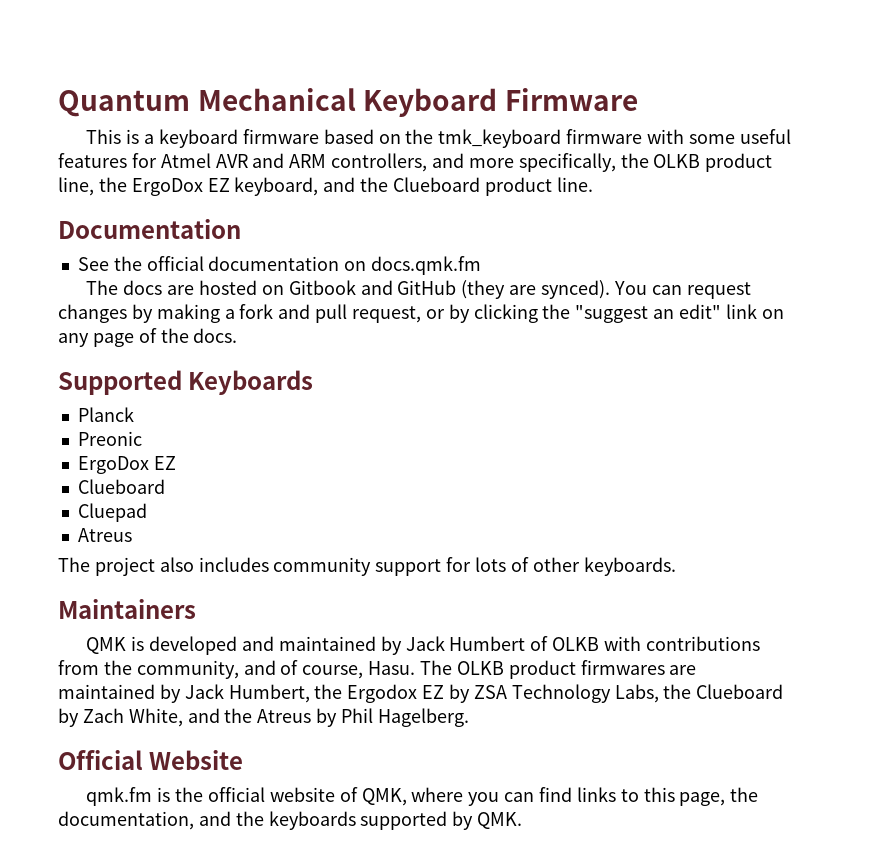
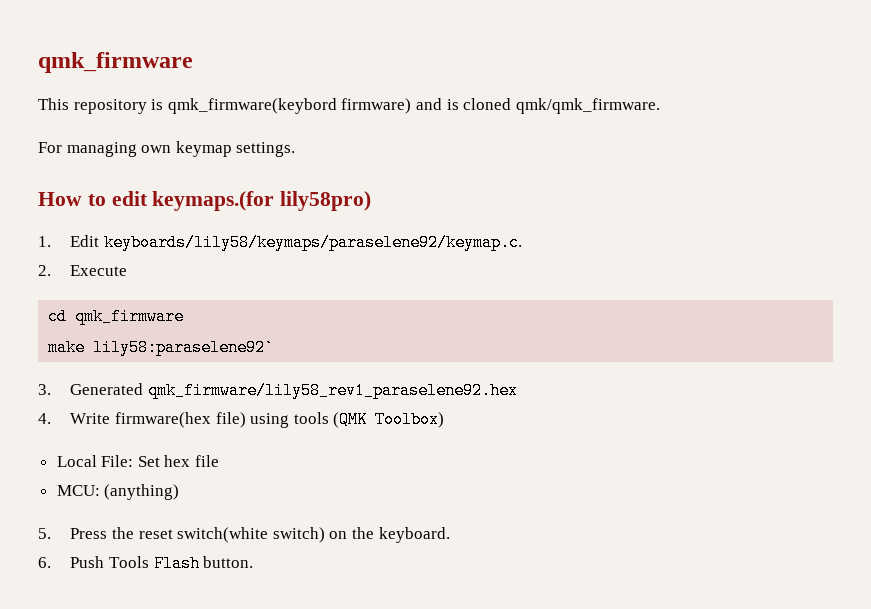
[58,88,638,117] [86,129,791,148] [58,153,773,172] [58,177,593,196] [58,219,241,239] [77,256,482,275] [86,280,751,299] [58,304,784,323] [58,328,238,347] [58,370,314,395] [77,407,134,422] [77,431,142,446] [77,456,176,474] [77,479,165,494] [77,503,147,522] [77,528,132,542] [58,557,676,576] [58,599,196,619] [86,636,760,655] [58,660,697,679] [58,684,784,703] [58,708,469,727] [58,750,244,770] [86,787,759,806] [58,811,523,830] Quantum Mechanical Keyboard Firmware // This is a keyboard firmware based on the tmk_keyboard firmware with some useful features for Atmel AVR and ARM controllers, and more specifically, the OLKB product line, the ErgoDox EZ keyboard, and the Clueboard product line. // Documentation // See the official documentation on docs.qmk.fm // The docs are hosted on Gitbook and GitHub (they are synced). You can request changes by making a fork and pull request, or by clicking the "suggest an edit" link on any page of the docs. // Supported Keyboards // Planck // Preonic // ErgoDox EZ // Clueboard // Cluepad // Atreus // The project also includes community support for lots of other keyboards. // Maintainers // QMK is developed and maintained by Jack Humbert of OLKB with contributions from the community, and of course, Hasu. The OLKB product firmwares are maintained by Jack Humbert, the Ergodox EZ by ZSA Technology Labs, the Clueboard by Zach White, and the Atreus by Phil Hagelberg. // Official Website // qmk.fm is the official website of QMK, where you can find links to this page, the documentation, and the keyboards supported by QMK. -> [38,52,193,73] [38,98,660,114] [38,141,296,157] [38,191,372,211] [38,234,523,251] [38,265,128,276] [48,308,185,325] [48,339,275,356] [38,382,519,399] [38,411,445,428] [56,455,220,467] [56,484,180,500] [38,527,450,543] [38,555,254,572] qmk_firmware // This repository is qmk_firmware(keybord firmware) and is cloned qmk/qmk_firmware. // For managing own keymap settings. // How to edit keymaps.(for lily58pro) // 1. Edit keyboards/lily58/keymaps/paraselene92/keymap.c. // 2. Execute // cd qmk_firmware // make lily58:paraselene92` // 3. Generated qmk_firmware/lily58_rev1_paraselene92.hex // 4. Write firmware(hex file) using tools (QMK Toolbox) // Local File: Set hex file // MCU: (anything) // 5. Press the reset switch(white switch) on the keyboard. // 6. Push Tools Flash button.

